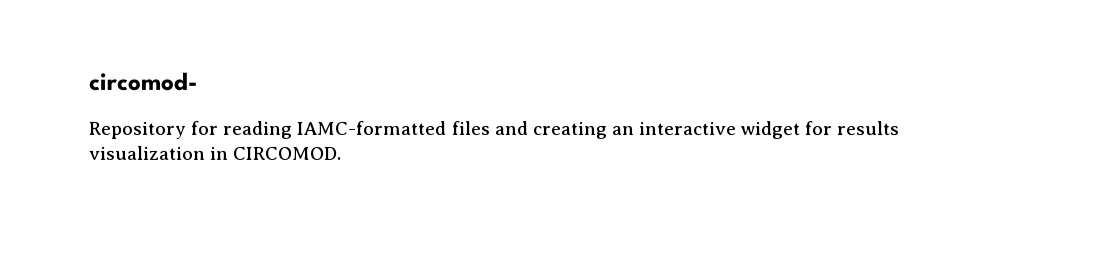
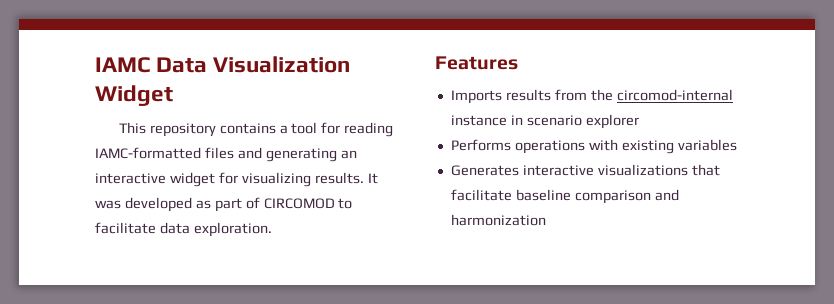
[89,71,198,91] [88,121,187,139] circomod- // Repository -> [95,56,351,73] [95,85,173,106] [118,122,318,137] IAMC Data Visualization Widget // This repository contains a tool
[531,121,608,140] creating -> [265,148,337,162] generating
[836,121,901,136] [88,145,342,160] results visualization in CIRCOMOD. -> [241,172,378,187] [95,197,353,212] [95,222,272,237] [435,56,518,70] [450,89,733,104] [450,114,639,129] [450,139,737,154] [450,164,720,176] [450,189,679,204] [450,214,546,226] visualizing results. It was developed as part of CIRCOMOD to facilitate data exploration. // Features // Imports results from the circomod-internal instance in scenario explorer // Performs operations with existing variables // Generates interactive visualizations that facilitate baseline comparison and harmonization

